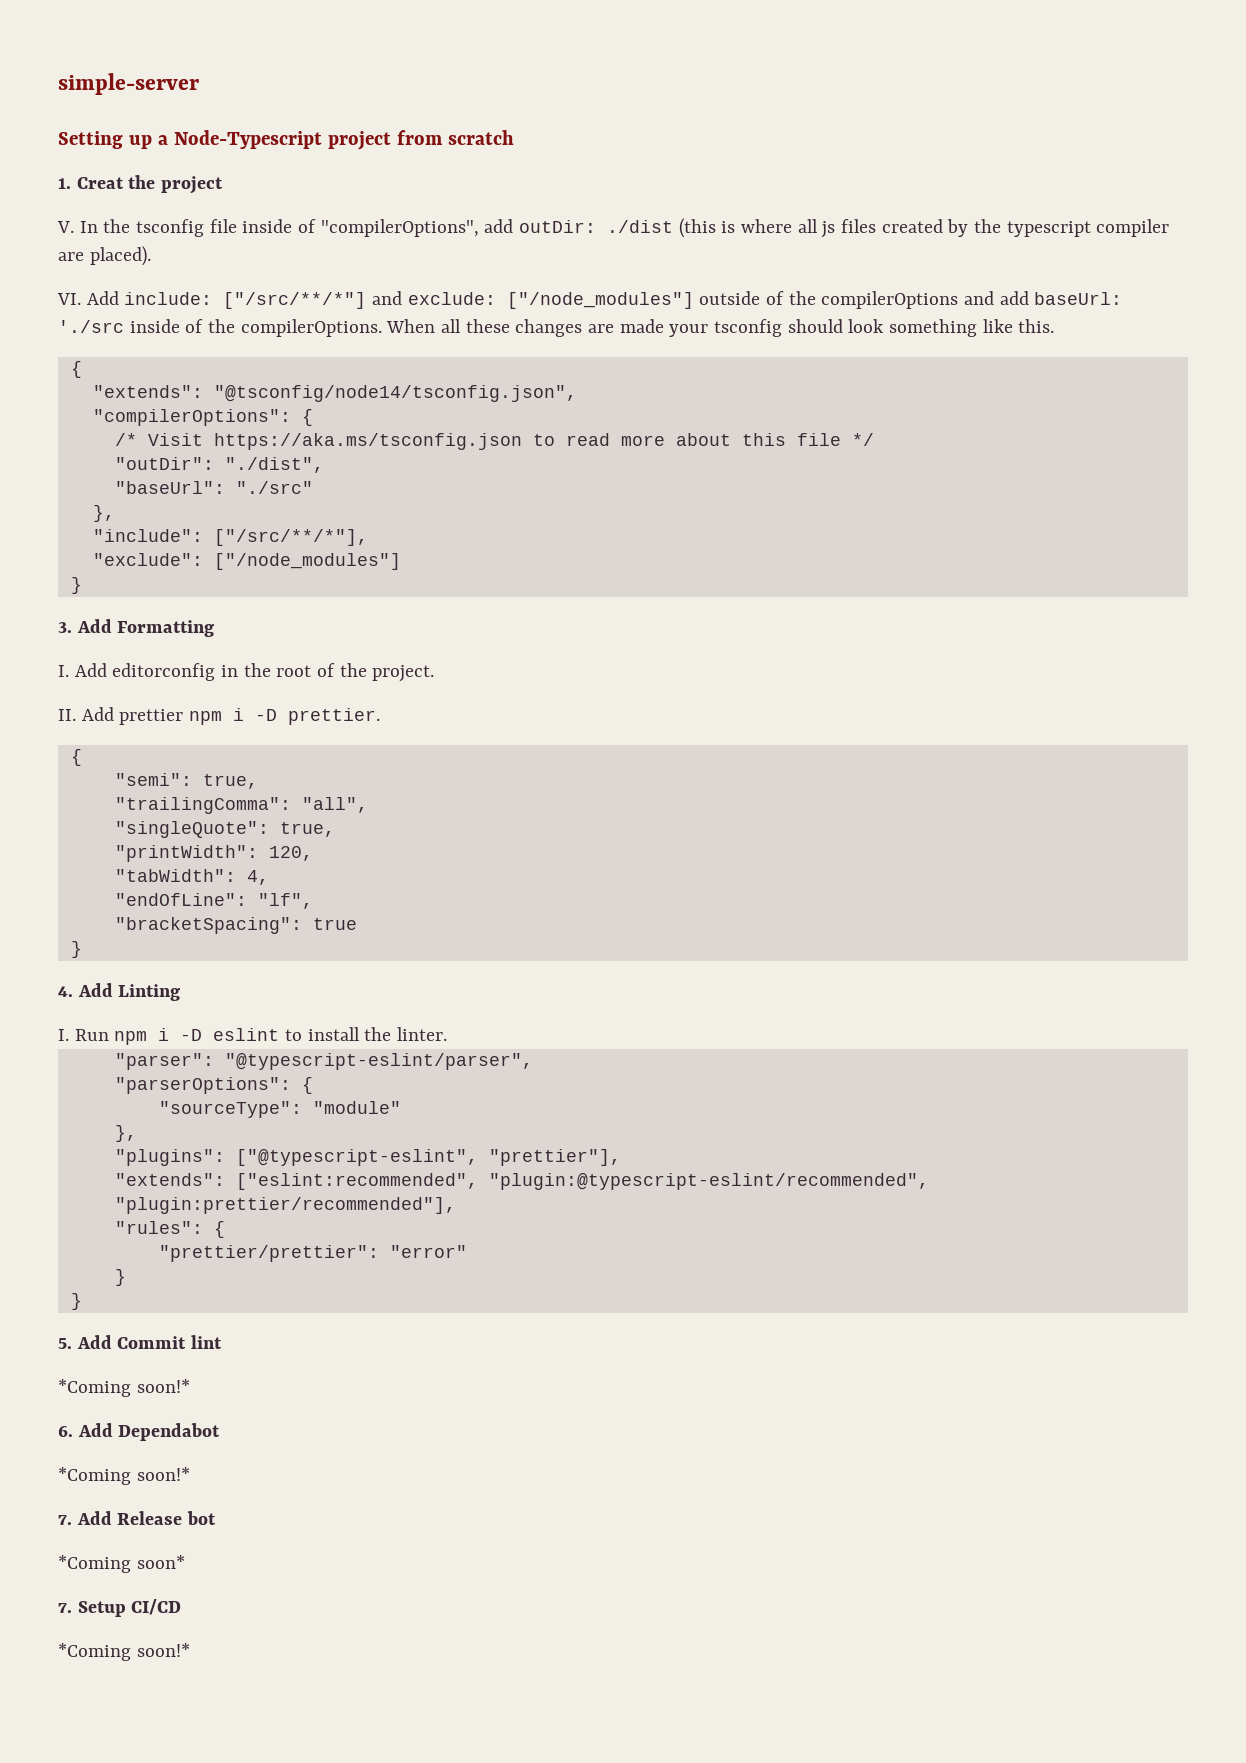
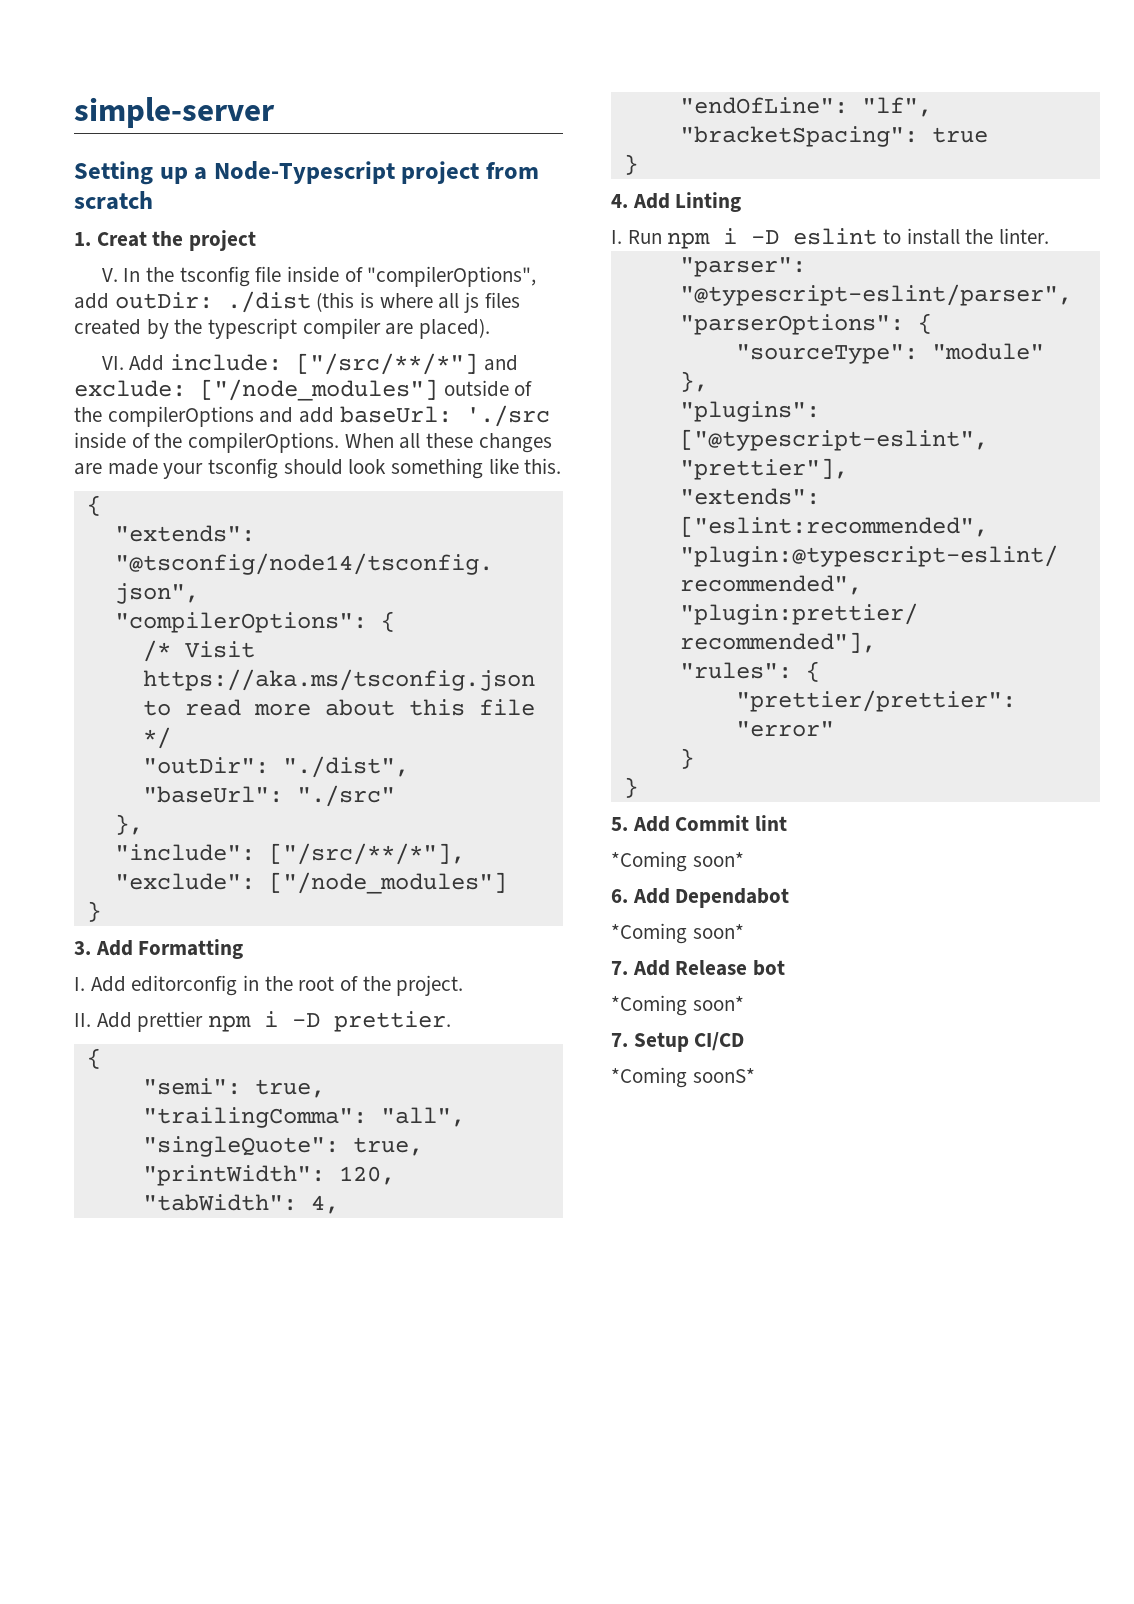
[136,1379,190,1393] soon!* -> [692,852,744,867] soon*
[136,1467,190,1481] soon!* -> [692,924,744,939] soon*
[136,1643,190,1657] soon!* -> [692,1068,755,1083] soonS*

